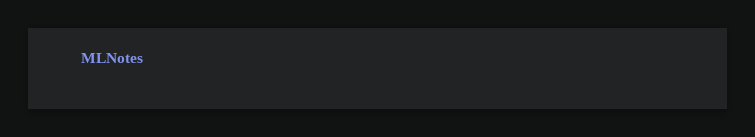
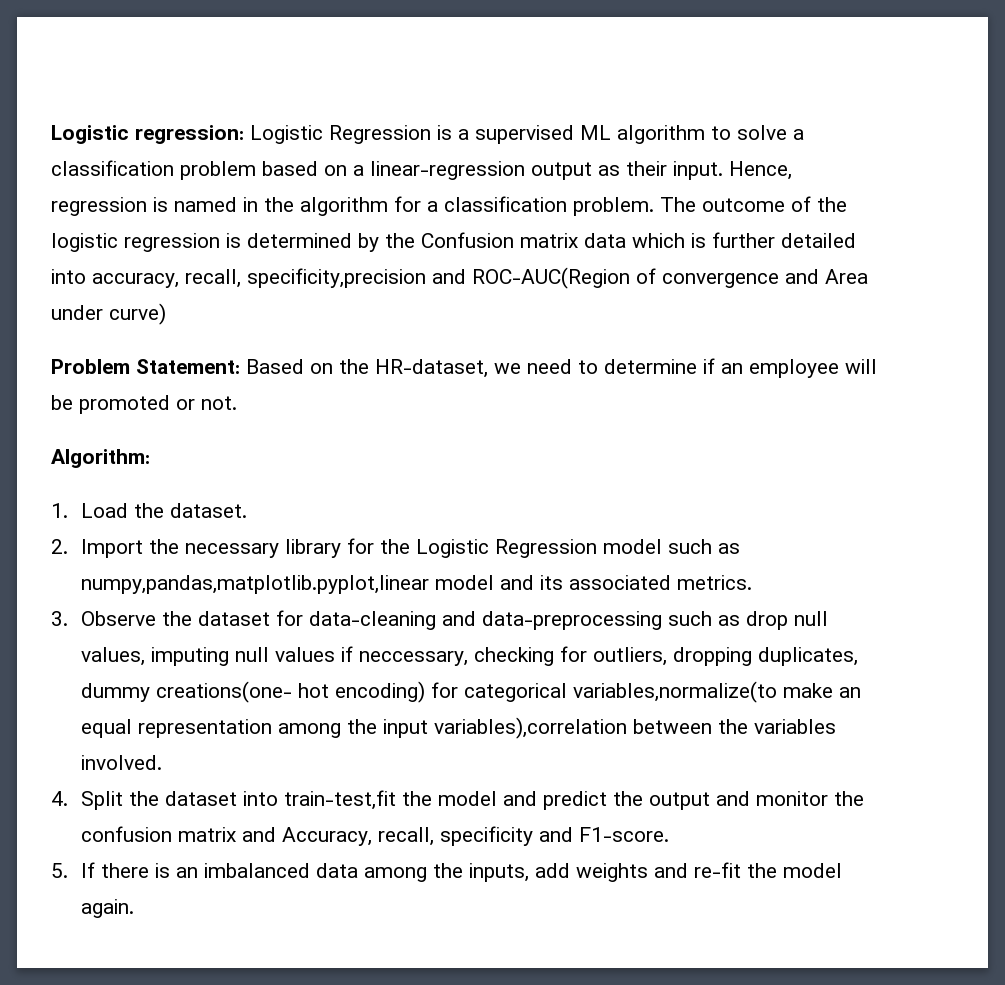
[81,53,143,63] MLNotes -> [51,125,804,144] [51,160,792,180] [51,196,847,216] [51,232,856,252] [51,267,868,289] [51,303,166,325] [51,358,877,378] [51,395,237,414] [51,449,150,468] [51,503,247,518] [51,538,740,558] [80,575,752,594] [51,610,828,630] [80,646,858,666] [80,681,861,703] [80,717,836,739] [80,755,162,770] [51,790,864,810] [80,826,669,846] [51,862,842,882] [80,899,134,918] Logistic regression: Logistic Regression is a supervised ML algorithm to solve a classification problem based on a linear-regression output as their input. Hence, regression is named in the algorithm for a classification problem. The outcome of the logistic regression is determined by the Confusion matrix data which is further detailed into accuracy, recall, specificity,precision and ROC-AUC(Region of convergence and Area under curve) // Problem Statement: Based on the HR-dataset, we need to determine if an employee will be promoted or not. // Algorithm: // 1. Load the dataset. // 2. Import the necessary library for the Logistic Regression model such as numpy,pandas,matplotlib.pyplot,linear model and its associated metrics. // 3. Observe the dataset for data-cleaning and data-preprocessing such as drop null values, imputing null values if neccessary, checking for outliers, dropping duplicates, dummy creations(one- hot encoding) for categorical variables,normalize(to make an equal representation among the input variables),correlation between the variables involved. // 4. Split the dataset into train-test,fit the model and predict the output and monitor the confusion matrix and Accuracy, recall, specificity and F1-score. // 5. If there is an imbalanced data among the inputs, add weights and re-fit the model again.

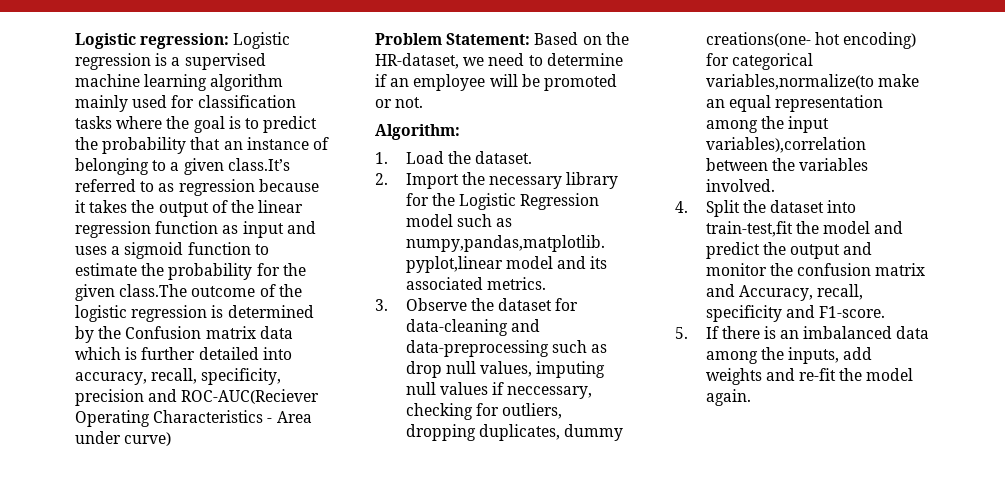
[329,125,431,144] Regression -> [75,53,151,70] regression
[580,125,804,144] [51,160,792,180] [51,196,696,216] ML algorithm to solve a classification problem based on a linear-regression output as their input. Hence, regression is named in the algorithm for a classification problem. The -> [75,74,284,91] [75,95,296,112] [75,116,318,133] [75,137,329,154] [75,158,290,175] [75,179,319,196] [75,200,304,217] [75,221,316,238] [75,242,269,259] [75,263,306,280] [75,284,188,301] machine learning algorithm mainly used for classification tasks where the goal is to predict the probability that an instance of belonging to a given class.It’s referred to as regression because it takes the output of the linear regression function as input and uses a sigmoid function to estimate the probability for the given class.The
[247,267,819,289] specificity,precision and ROC-AUC(Region of convergence and -> [201,368,282,385] [75,389,320,406] [75,410,273,427] specificity, precision and ROC-AUC(Reciever Operating Characteristics -

